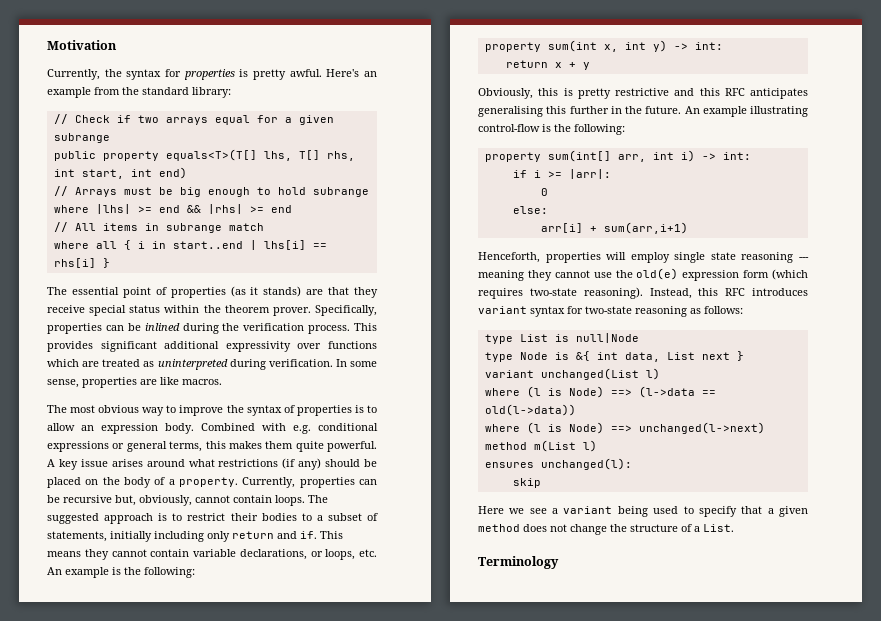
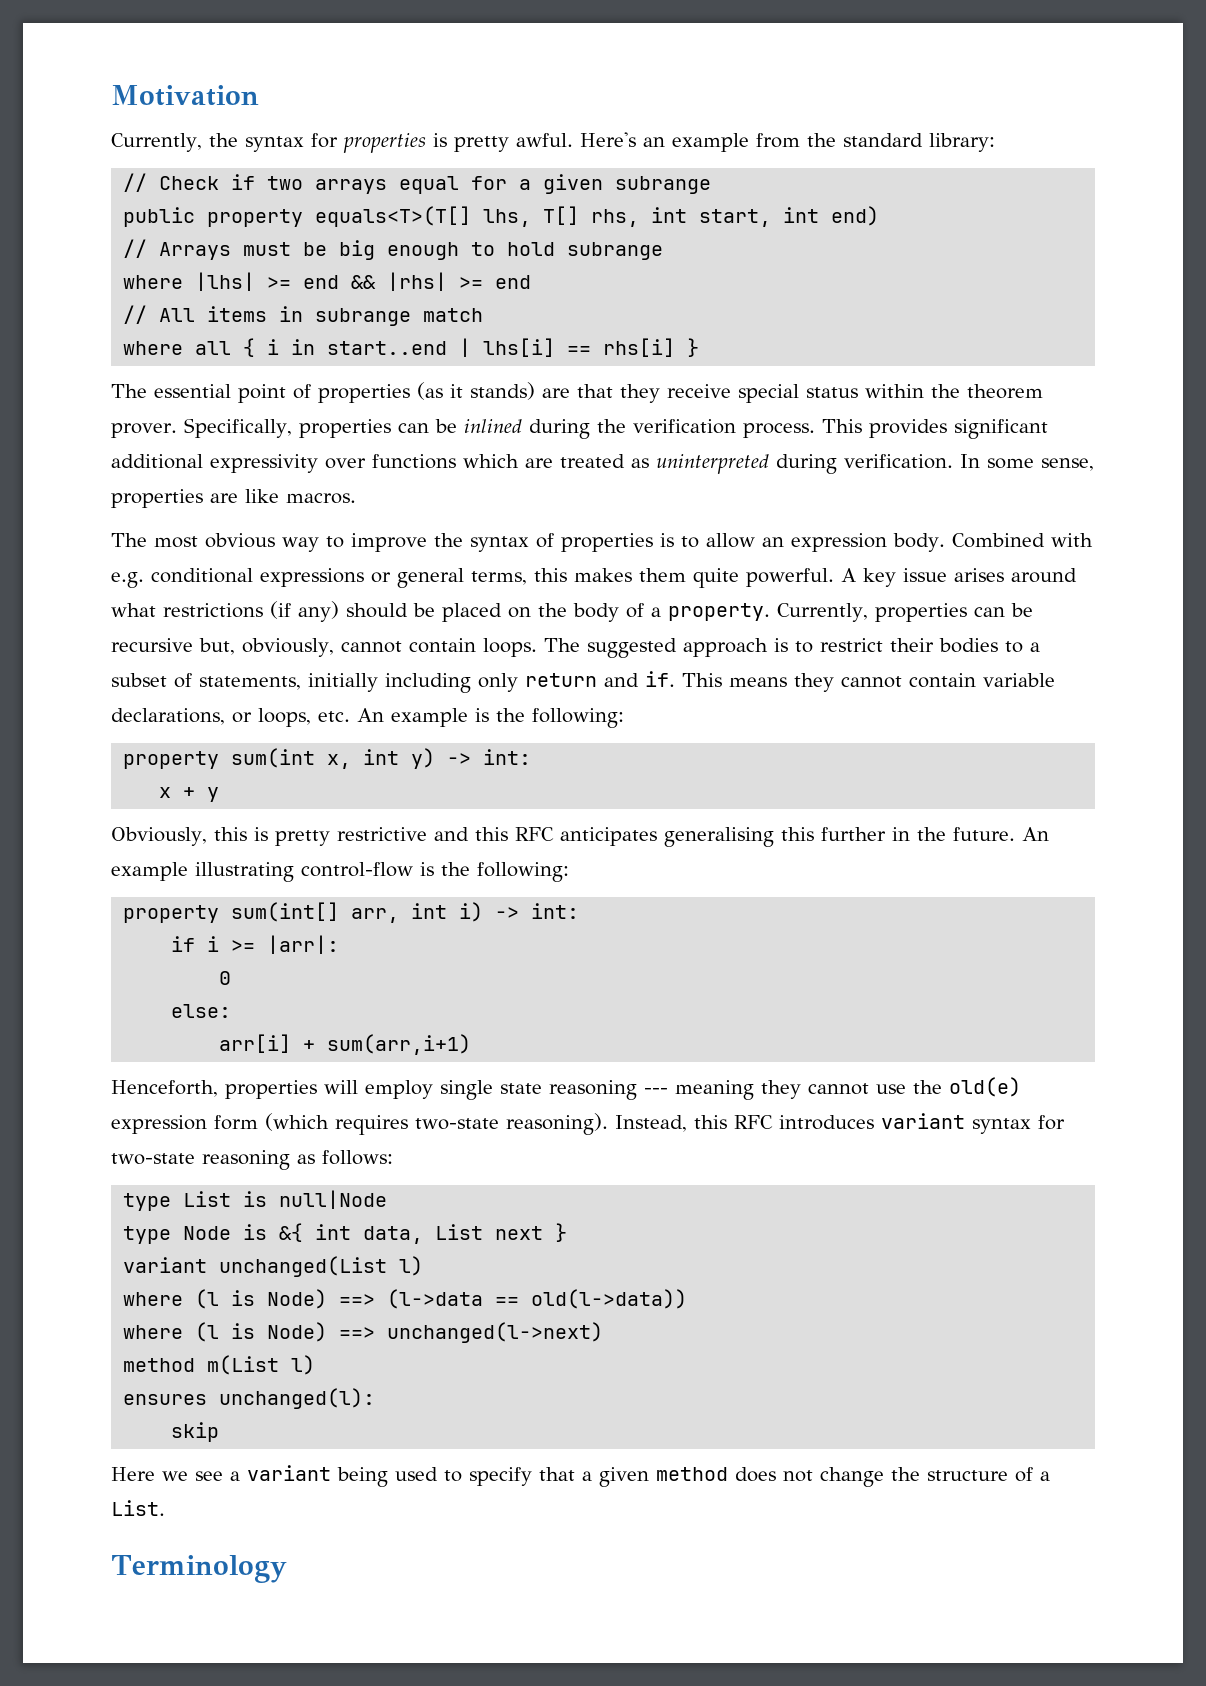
[505,60,548,68] return -> (532, 757) none

